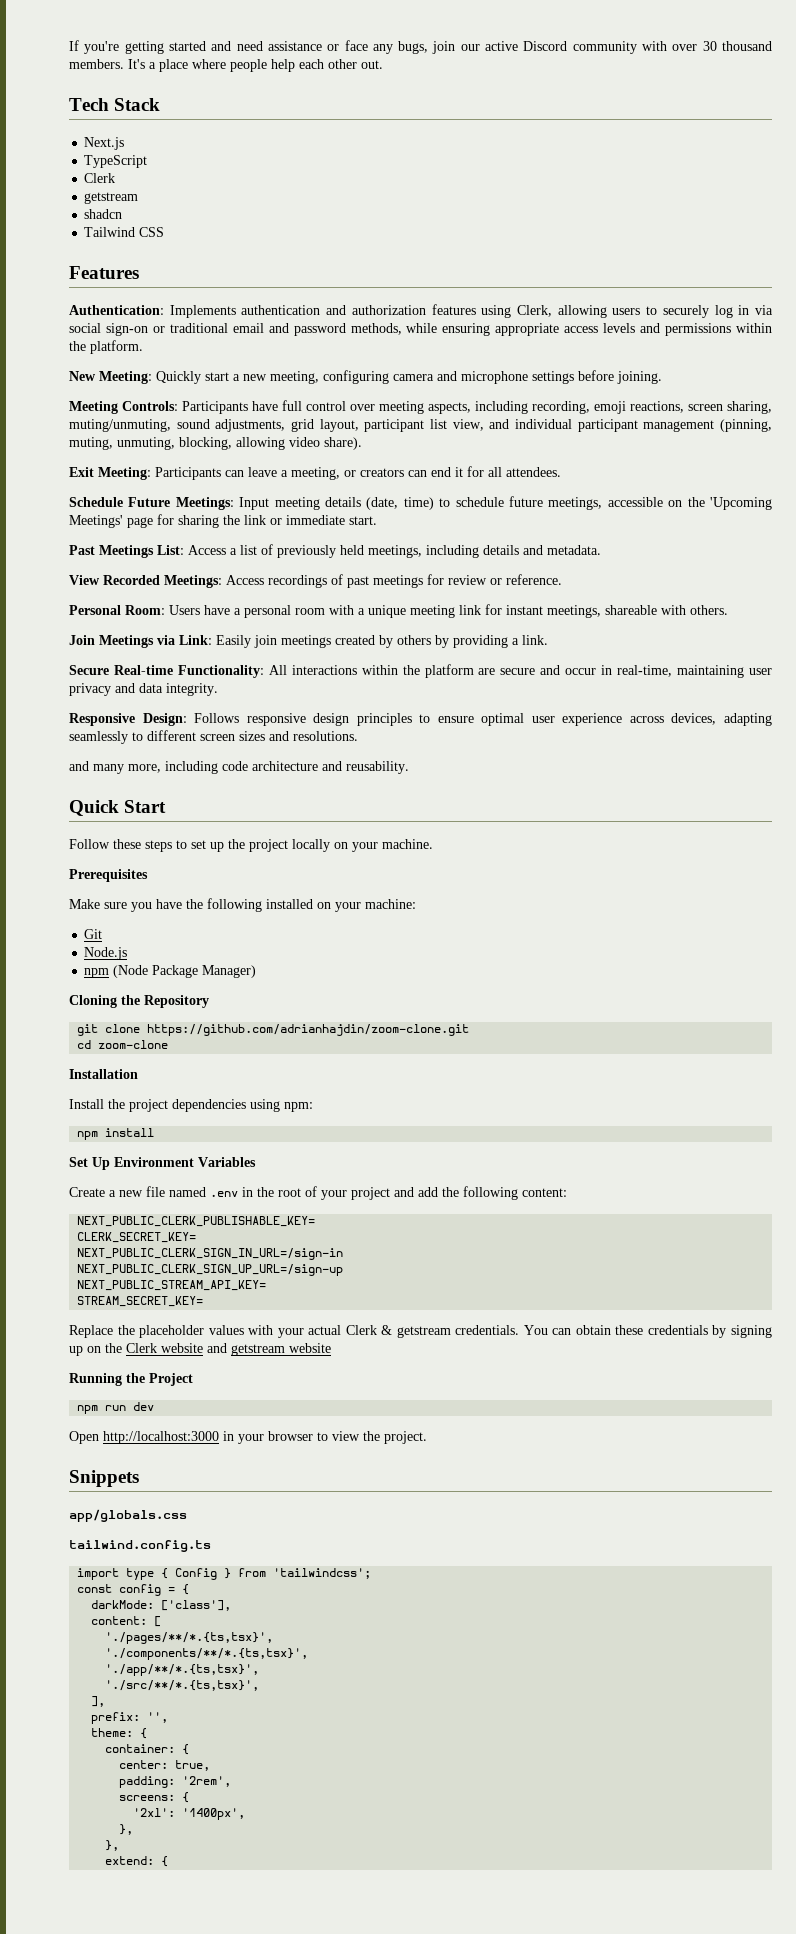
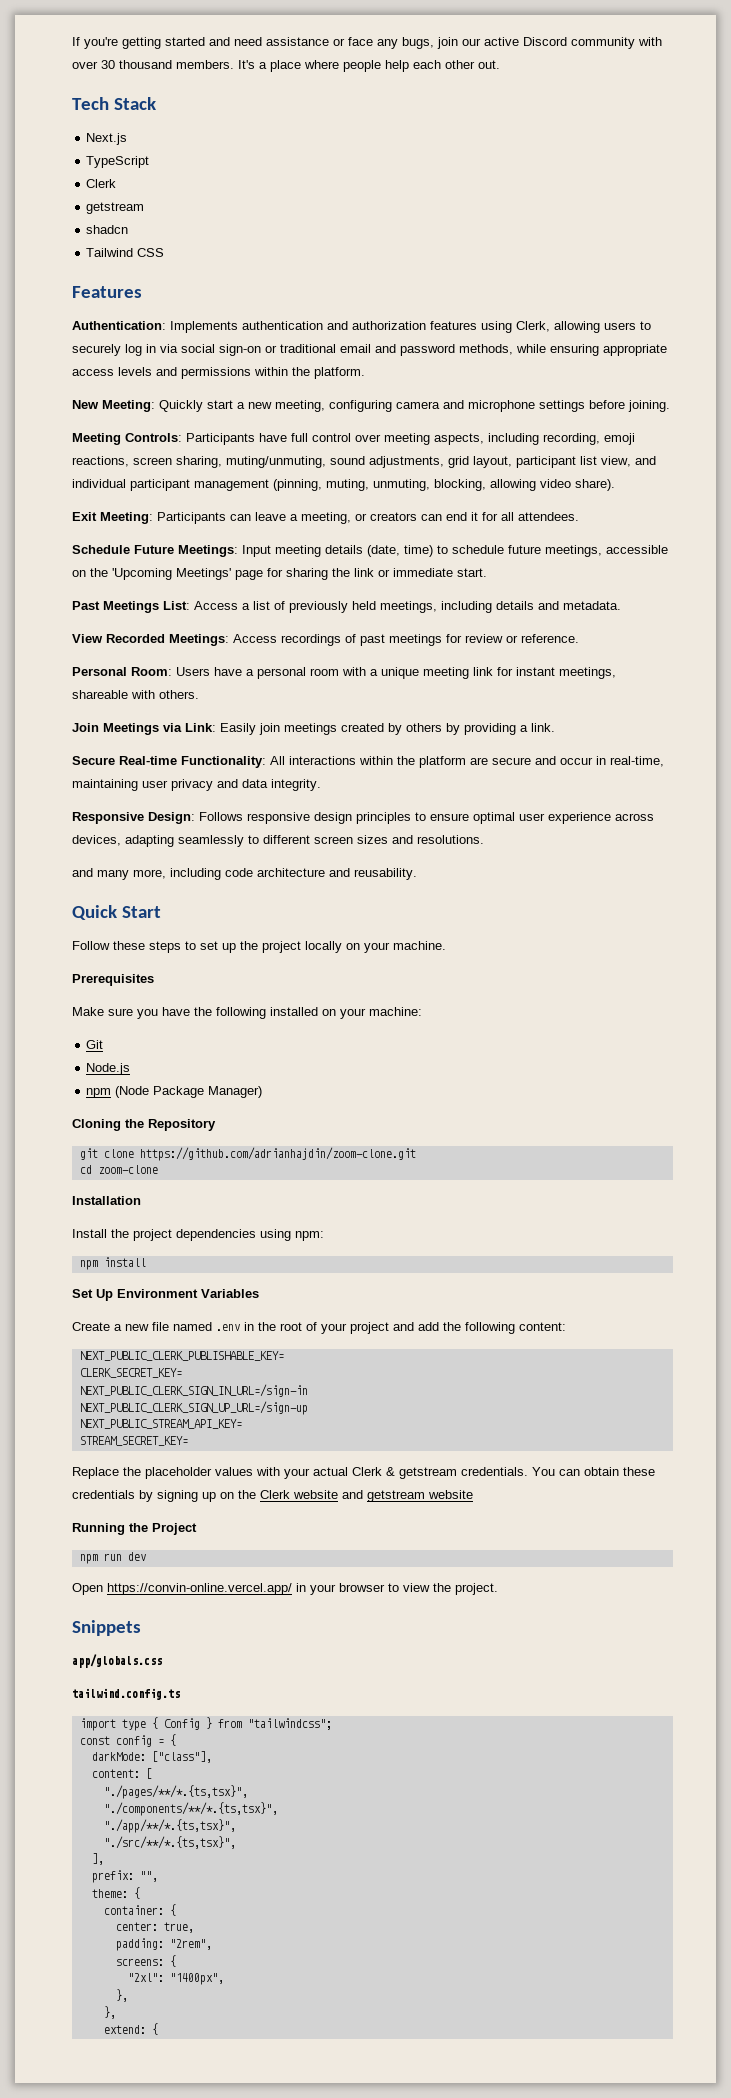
[103,1431,219,1444] http://localhost:3000 -> [107,1583,292,1595] https://convin-online.vercel.app/
[273,1568,372,1579] 'tailwindcss'; -> [247,1718,332,1730] "tailwindcss";
[161,1600,232,1611] ['class'], -> [151,1751,212,1763] ["class"],
[105,1632,274,1644] [105,1648,309,1660] [105,1664,260,1676] [105,1680,260,1691] './pages/**/*.{ts,tsx}', // './components/**/*.{ts,tsx}', // './app/**/*.{ts,tsx}', // './src/**/*.{ts,tsx}', -> [103,1785,248,1799] [103,1802,278,1816] [103,1819,236,1833] [103,1836,236,1849] "./pages/**/*.{ts,tsx}", // "./components/**/*.{ts,tsx}", // "./app/**/*.{ts,tsx}", // "./src/**/*.{ts,tsx}",
[147,1712,169,1723] '', -> [139,1871,158,1882] "",
[182,1776,232,1787] '2rem', -> [169,1939,212,1950] "2rem",
[133,1808,246,1820] '2xl': '1400px', -> [127,1973,224,1985] "2xl": "1400px",

